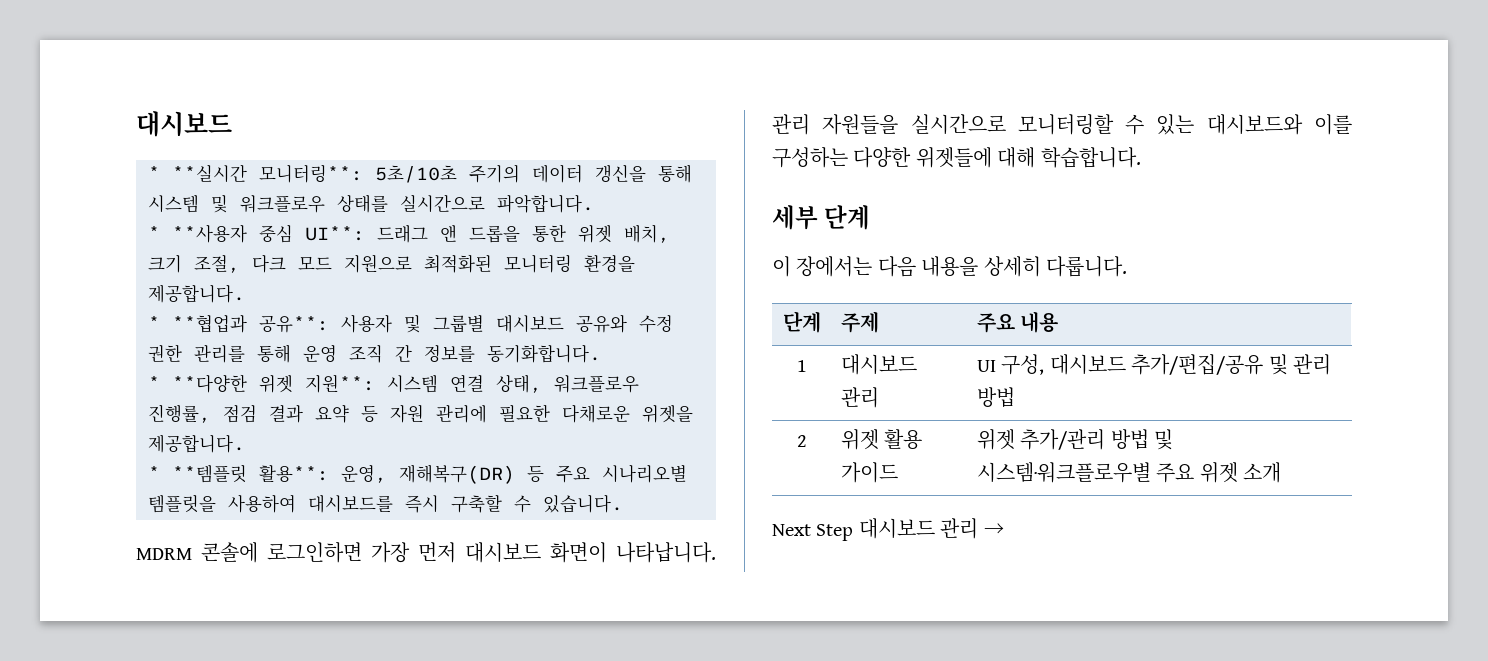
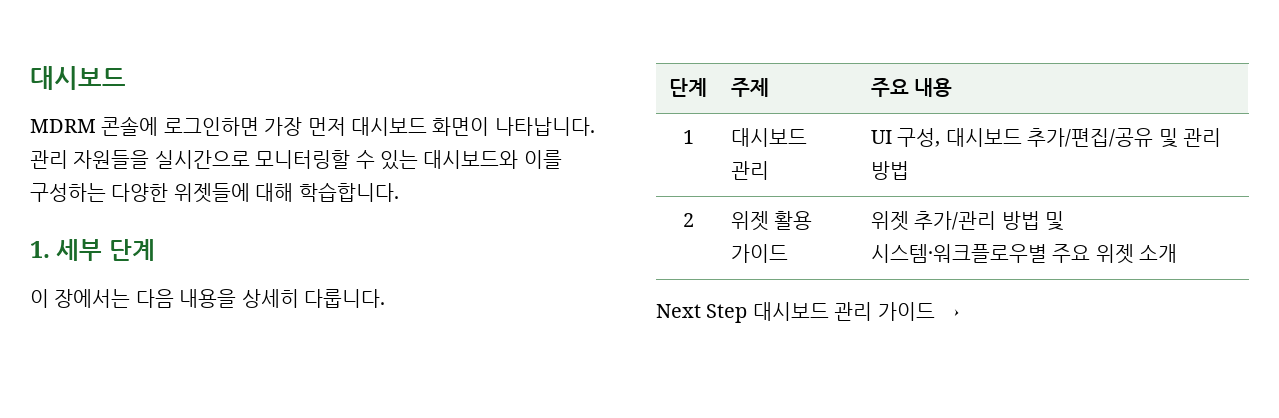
[136,111,232,137] [148,164,692,183] [148,194,594,213] [148,224,670,243] [148,254,635,273] [148,284,245,303] [148,314,673,333] [148,344,601,363] [148,374,639,393] [148,404,693,423] [148,434,245,453] [148,464,687,484] [148,494,623,513] 대시보드 // * **실시간 모니터링**: 5초/10초 주기의 데이터 갱신을 통해 시스템 및 워크플로우 상태를 실시간으로 파악합니다. // * **사용자 중심 UI**: 드래그 앤 드롭을 통한 위젯 배치, 크기 조절, 다크 모드 지원으로 최적화된 모니터링 환경을 제공합니다. // * **협업과 공유**: 사용자 및 그룹별 대시보드 공유와 수정 권한 관리를 통해 운영 조직 간 정보를 동기화합니다. // * **다양한 위젯 지원**: 시스템 연결 상태, 워크플로우 진행률, 점검 결과 요약 등 자원 관리에 필요한 다채로운 위젯을 제공합니다. // * **템플릿 활용**: 운영, 재해복구(DR) 등 주요 시나리오별 템플릿을 사용하여 대시보드를 즉시 구축할 수 있습니다. -> [30,66,126,90] 대시보드
(1141, 157) none -> [30,241,50,258] 1.
(979, 528) none -> [877,302,935,321] 가이드

